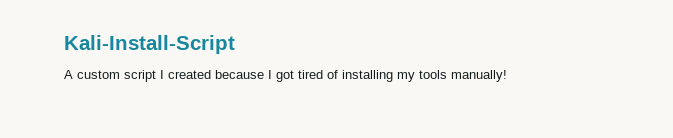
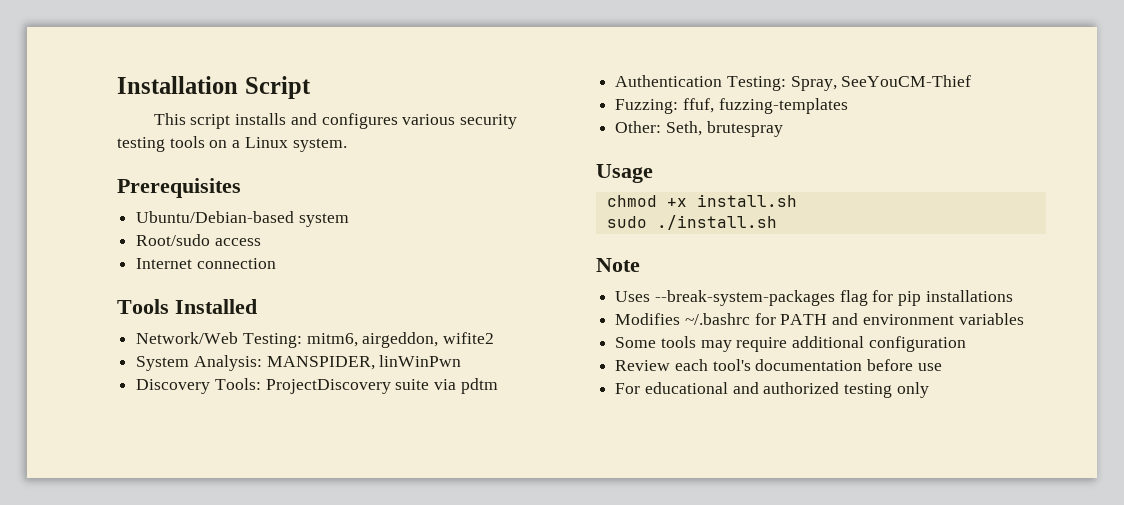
[64,35,235,54] [64,70,507,82] Kali-Install-Script // A custom script I created because I got tired of installing my tools manually! -> [117,76,311,99] [153,113,518,129] [117,136,347,152] [117,178,241,198] [136,211,349,227] [136,234,261,246] [136,258,276,269] [117,299,257,314] [136,332,495,348] [136,355,462,371] [136,378,498,394] [615,75,972,91] [615,98,848,114] [615,121,783,137] [596,164,653,183] [606,194,797,207] [606,215,777,230] [596,258,640,272] [615,290,1013,306] [615,313,1024,325] [615,336,966,352] [615,359,942,371] [615,382,929,398] Installation Script // This script installs and configures various security testing tools on a Linux system. // Prerequisites // Ubuntu/Debian-based system // Root/sudo access // Internet connection // Tools Installed // Network/Web Testing: mitm6, airgeddon, wifite2 // System Analysis: MANSPIDER, linWinPwn // Discovery Tools: ProjectDiscovery suite via pdtm // Authentication Testing: Spray, SeeYouCM-Thief // Fuzzing: ffuf, fuzzing-templates // Other: Seth, brutespray // Usage // chmod +x install.sh // sudo ./install.sh // Note // Uses --break-system-packages flag for pip installations // Modifies ~/.bashrc for PATH and environment variables // Some tools may require additional configuration // Review each tool's documentation before use // For educational and authorized testing only

